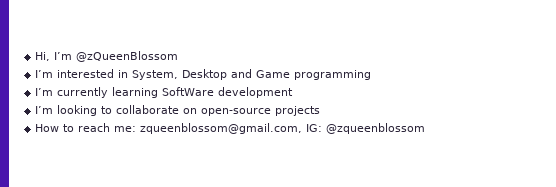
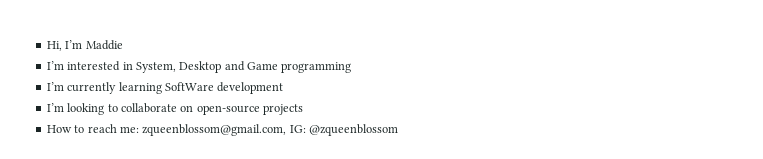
[76,51,179,62] @zQueenBlossom -> [85,40,123,50] Maddie

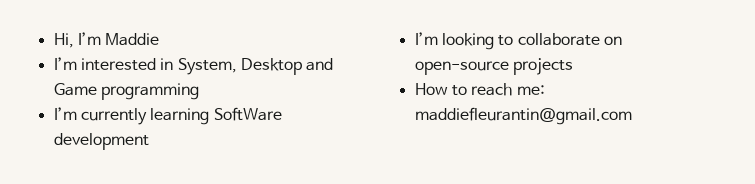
[142,124,398,136] zqueenblossom@gmail.com, IG: @zqueenblossom -> [414,107,632,125] maddiefleurantin@gmail.com

